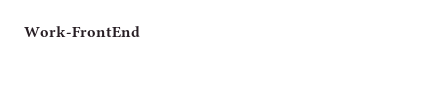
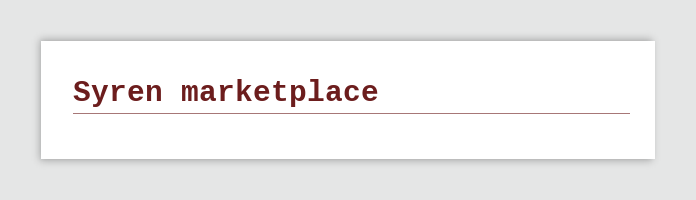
[24,26,140,38] Work-FrontEnd -> [73,79,379,107] Syren marketplace

